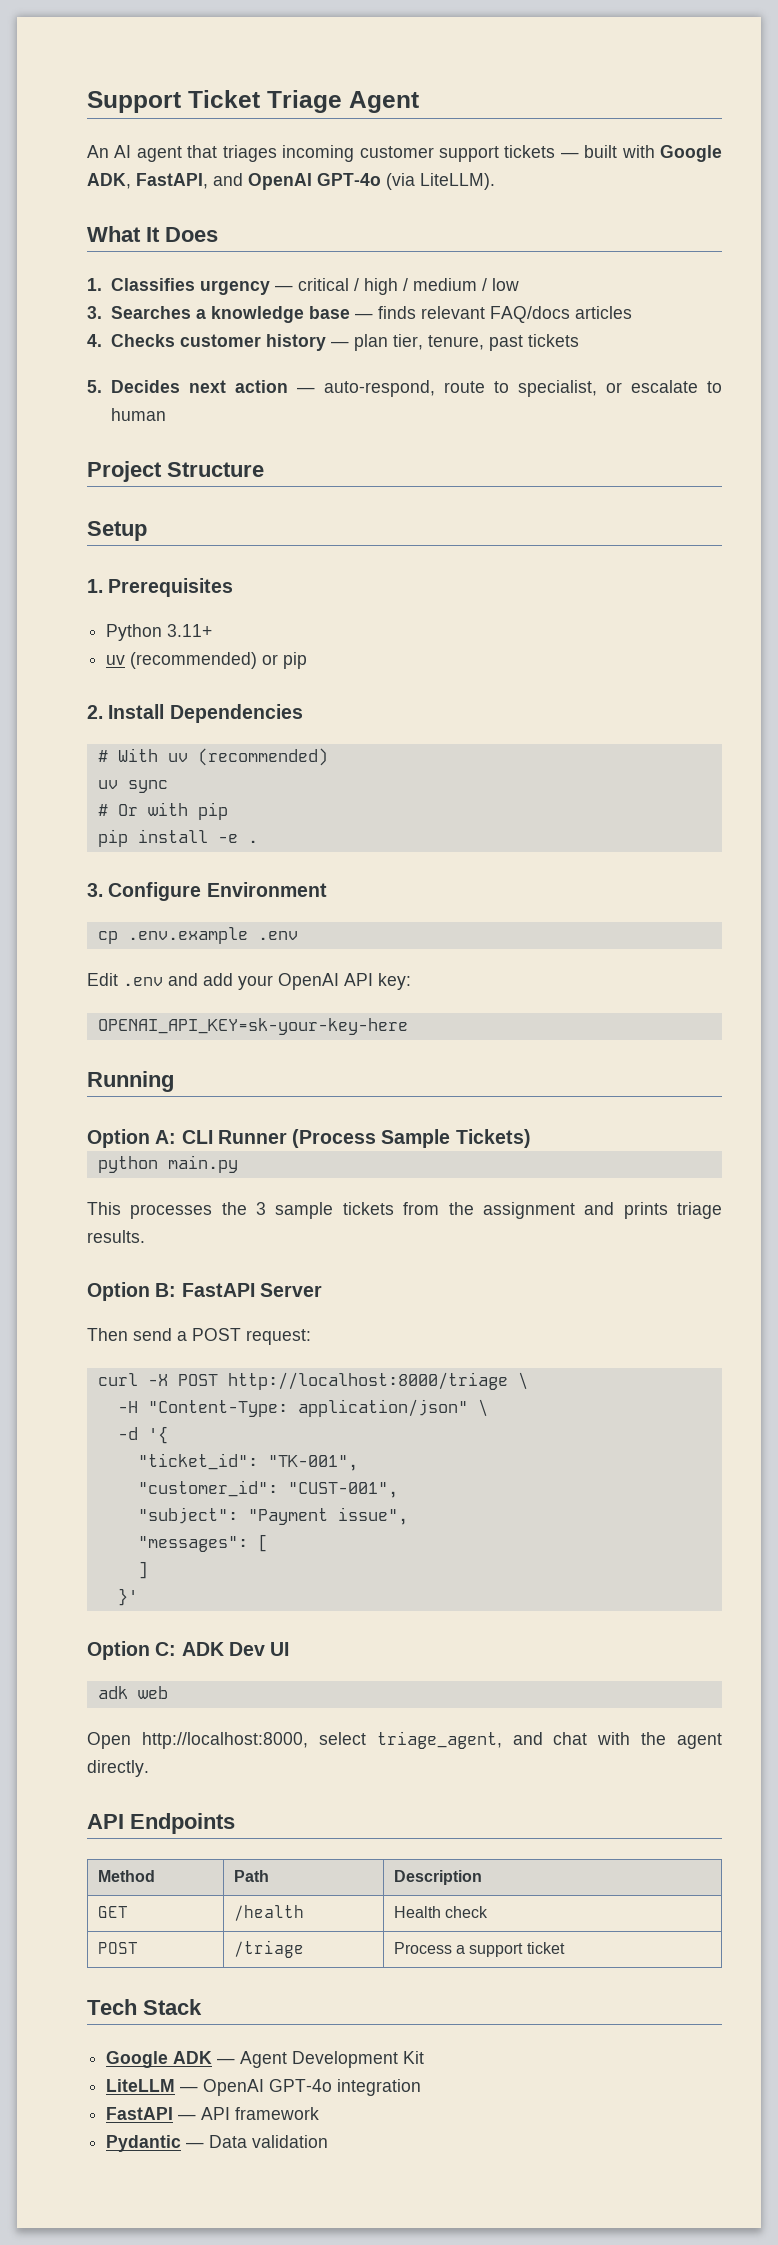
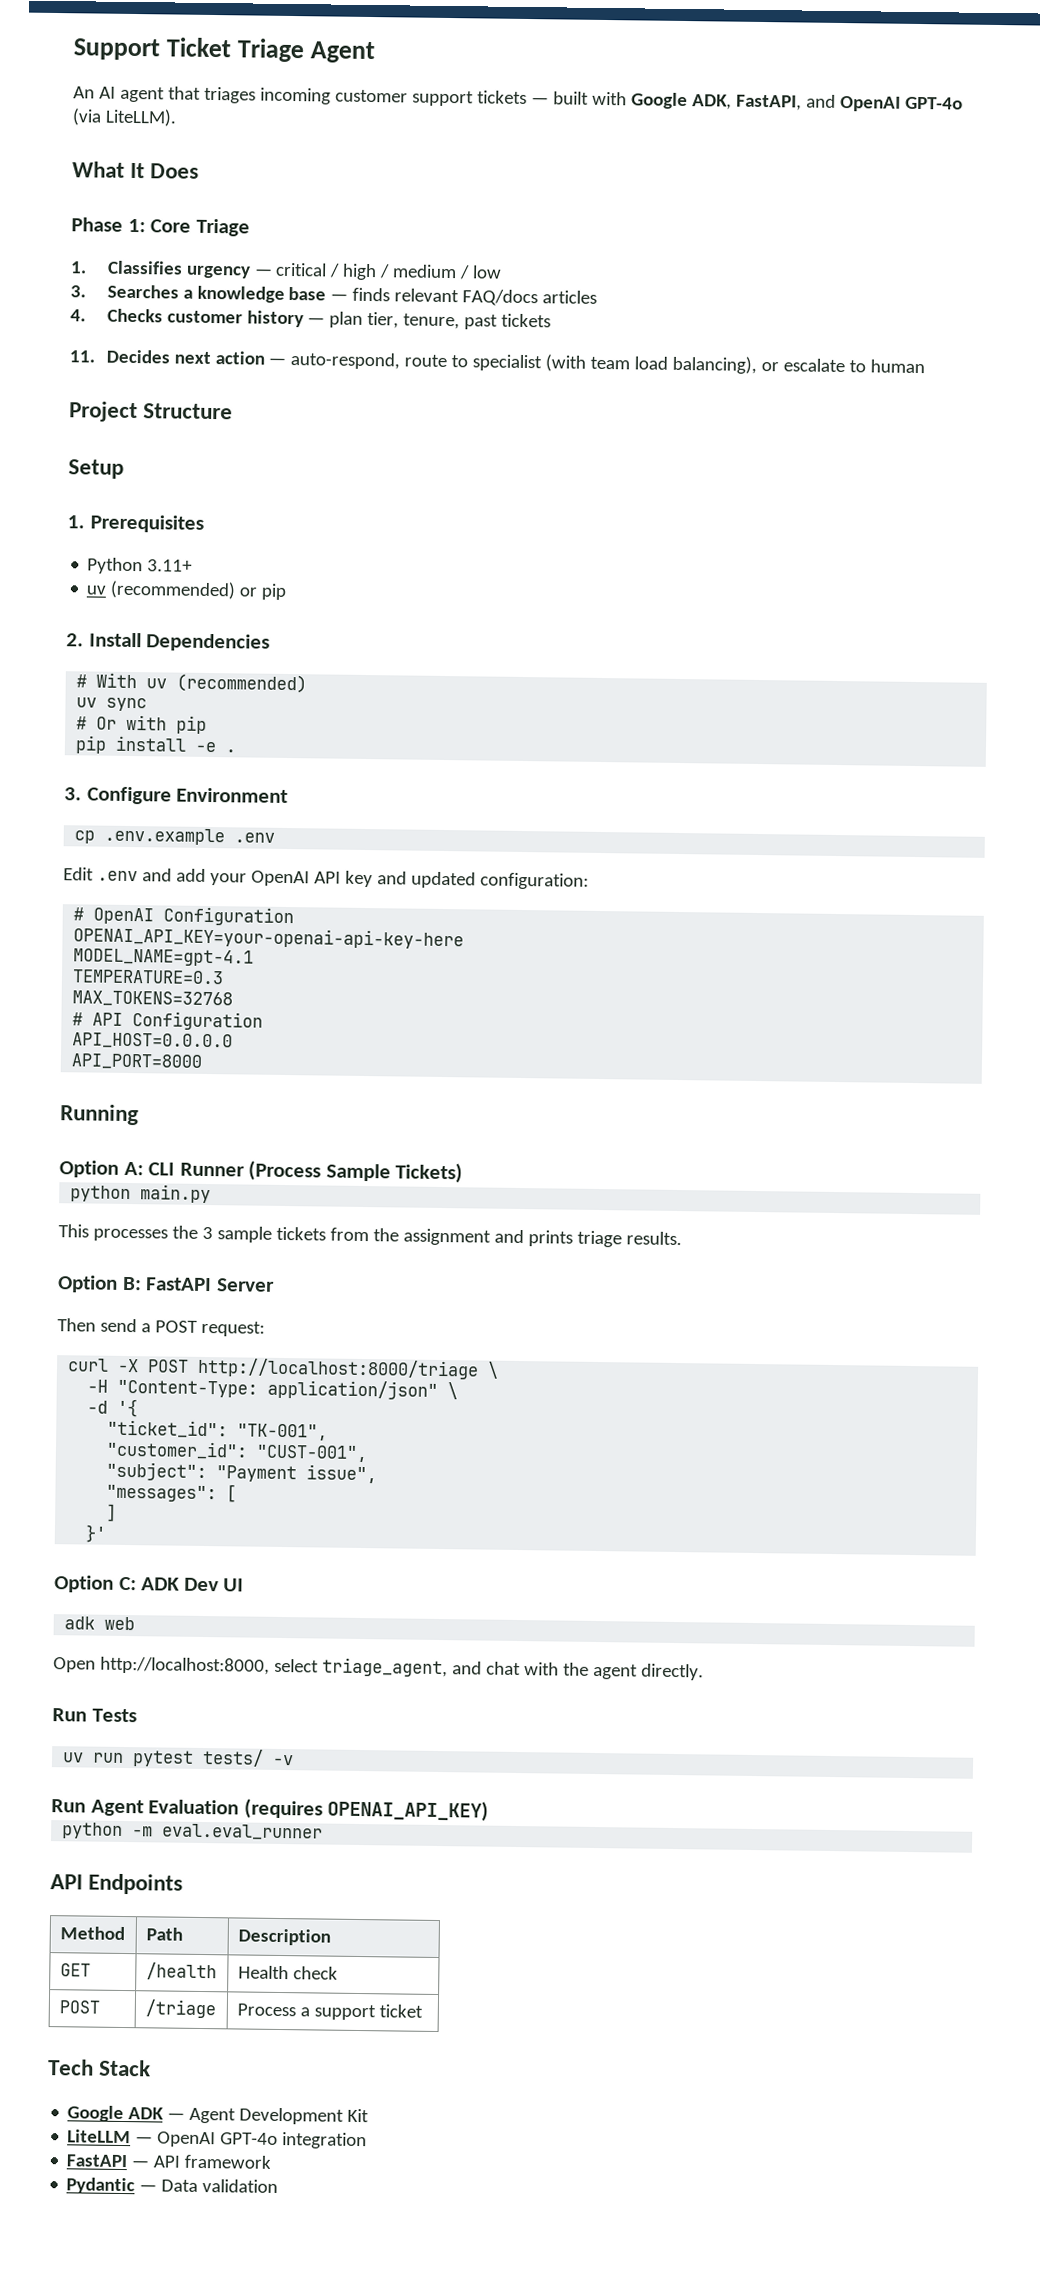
(218, 234) none -> [71,217,250,237] // Phase 1: Core Triage
[87,380,102,393] 5. -> [69,350,95,363] 11.
[517,380,597,397] specialist, -> [472,354,758,374] specialist (with team load balancing),
[378,973,411,990] [97,1018,408,1035] key: // OPENAI_API_KEY=sk-your-key-here -> [344,870,589,890] [73,906,295,927] [73,926,465,950] [73,948,255,967] [72,969,225,985] [72,990,234,1008] [72,1011,264,1031] [72,1032,234,1050] [71,1053,204,1070] key and updated configuration: // # OpenAI Configuration // OPENAI_API_KEY=your-openai-api-key-here // MODEL_NAME=gpt-4.1 // TEMPERATURE=0.3 // MAX_TOKENS=32768 // # API Configuration // API_HOST=0.0.0.0 // API_PORT=8000
(149, 1768) none -> [52,1708,137,1723] [62,1749,295,1767] [51,1798,490,1822] [62,1822,324,1841] // Run Tests // uv run pytest tests/ -v // Run Agent Evaluation (requires OPENAI_API_KEY) // python -m eval.eval_runner

